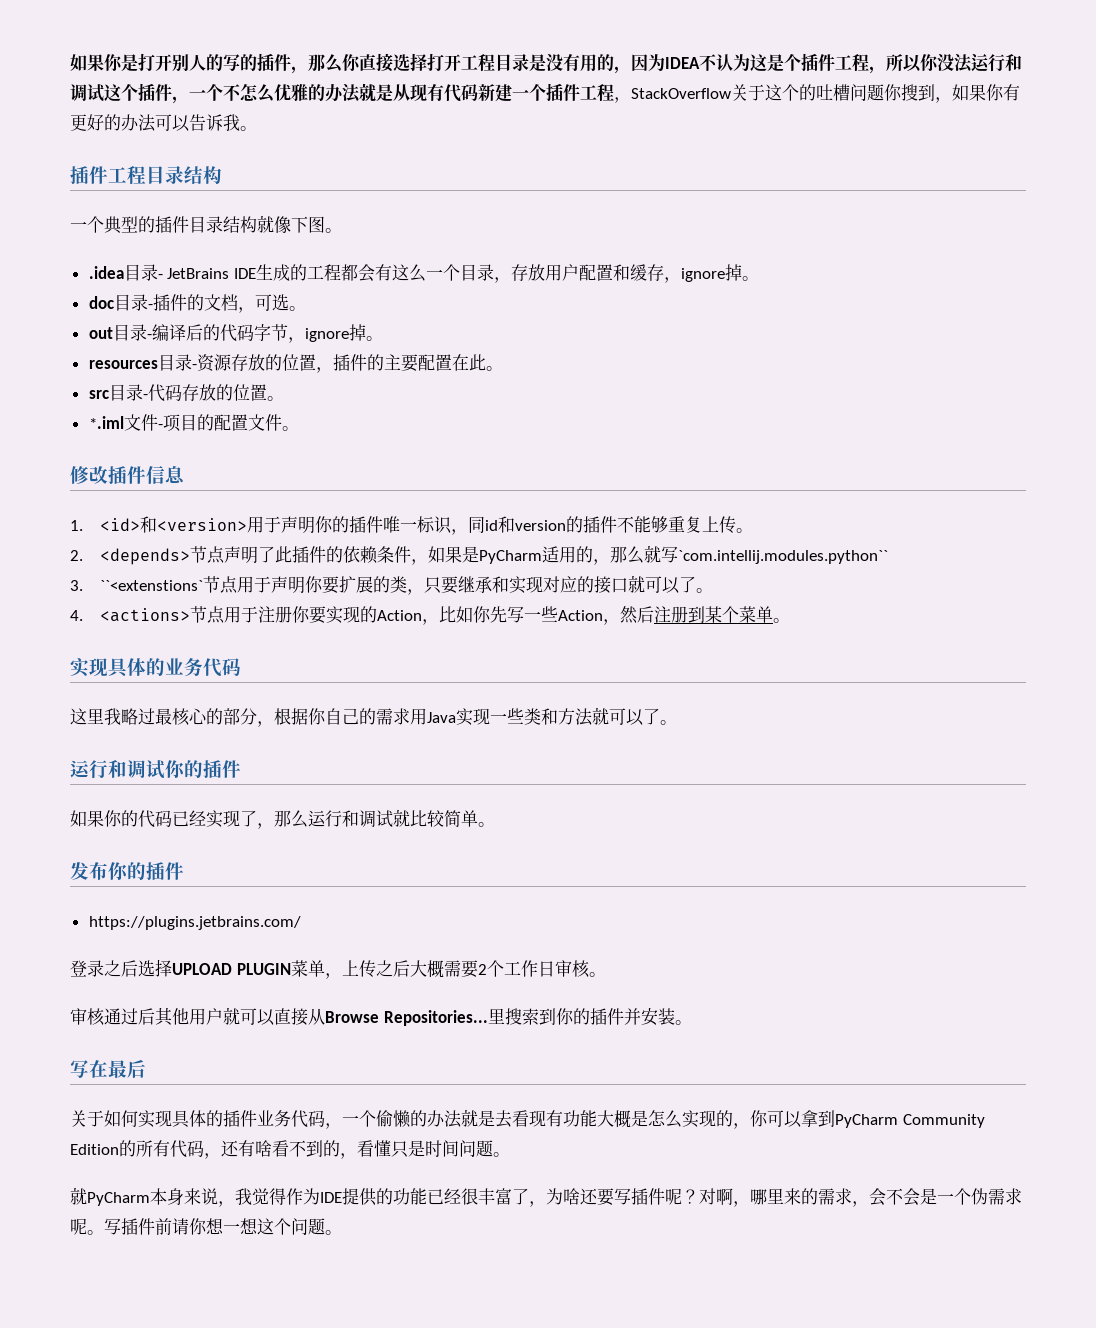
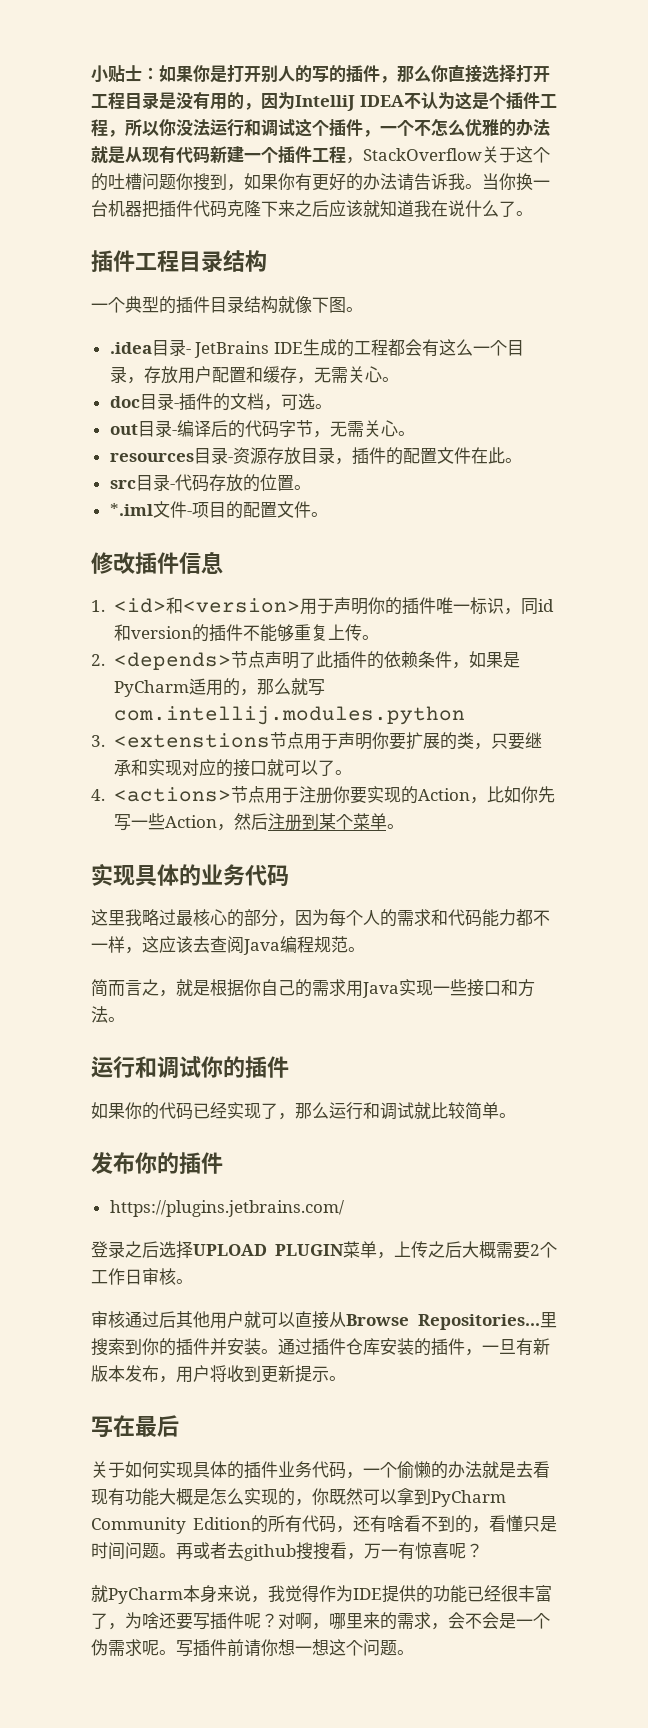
(70, 62) none -> [91,65,159,83] 小贴士：
(665, 62) none -> [295,95,355,111] IntelliJ
[155,114,190,132] 可以 -> [397,173,414,191] 请
(257, 128) none -> [482,173,550,191] [91,200,533,218] 当你换一台机器把插件代码克隆下来之后应该就知道我在说什么了。
[680,264,742,282] ignore掉 -> [313,366,382,383] 无需关心
[304,324,366,342] ignore掉 -> [329,420,398,437] 无需关心
[264,354,316,371] 的位置 -> [300,447,335,464] 目录
[383,354,452,372] 主要配置 -> [402,447,471,464] 配置文件
[678,550,889,564] `com.intellij.modules.python`` -> [113,706,465,725] com.intellij.modules.python
[100,580,204,591] ``<extenstions` -> [113,733,270,748] <extenstions
(274, 724) none -> [295,909,550,927] [91,936,365,955] [91,979,210,997] 因为每个人的需求和代码能力都不一样，这应该去查阅Java编程规范。 // 简而言之，就是
[524,707,660,726] 类和方法就可以了 -> [467,979,535,997] [91,1006,108,1023] 接口和方法
(692, 1022) none -> [278,1338,550,1356] [91,1365,346,1383] 通过插件仓库安装的插件，一旦有新版本发布，用户将收到更新提示。
(768, 1118) none -> [329,1488,363,1505] 既然
(510, 1154) none -> [176,1542,483,1561] 再或者去github搜搜看，万一有惊喜呢？

